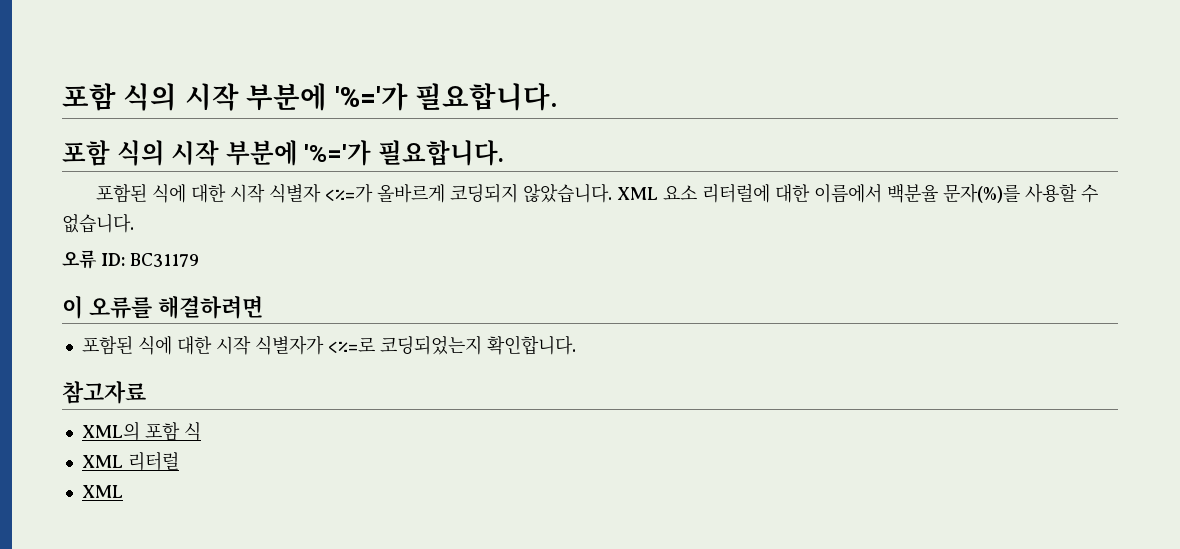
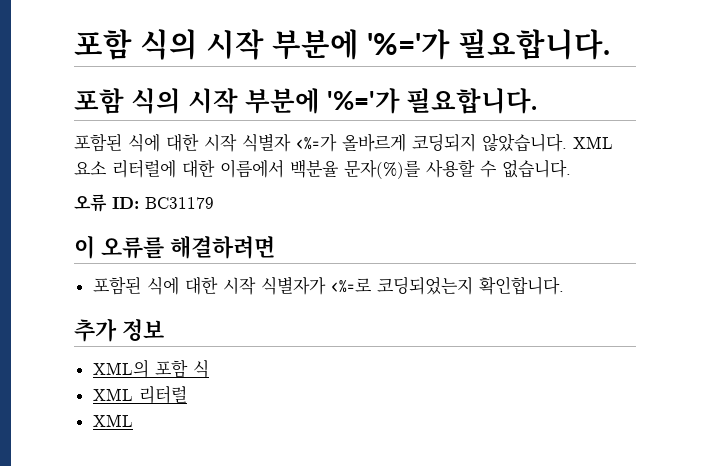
[62,381,146,404] 참고자료 -> [74,318,164,342] 추가 정보

